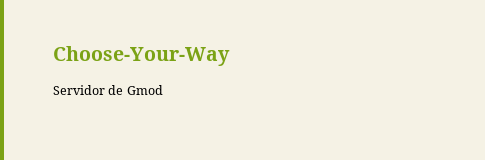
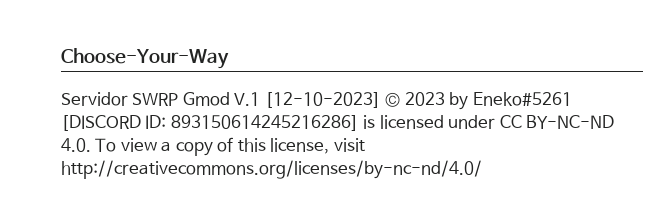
[108,85,163,95] de Gmod -> [132,92,572,110] [61,115,615,131] [61,137,365,156] [61,160,482,179] SWRP Gmod V.1 [12-10-2023] © 2023 by Eneko#5261 [DISCORD ID: 893150614245216286] is licensed under CC BY-NC-ND 4.0. To view a copy of this license, visit http://creativecommons.org/licenses/by-nc-nd/4.0/

